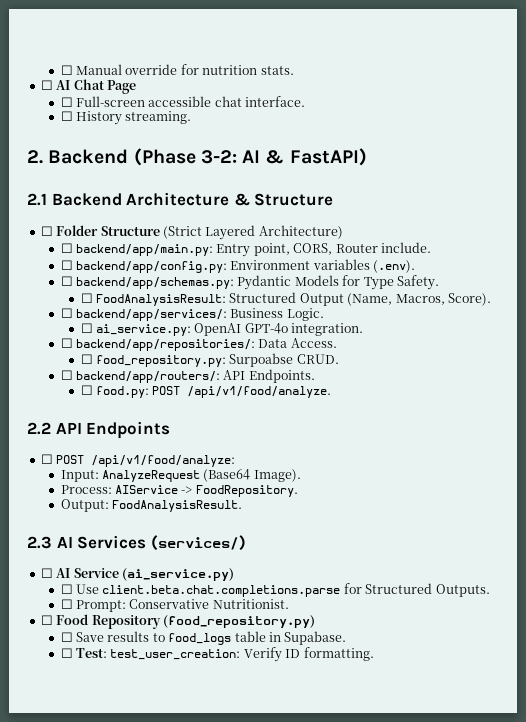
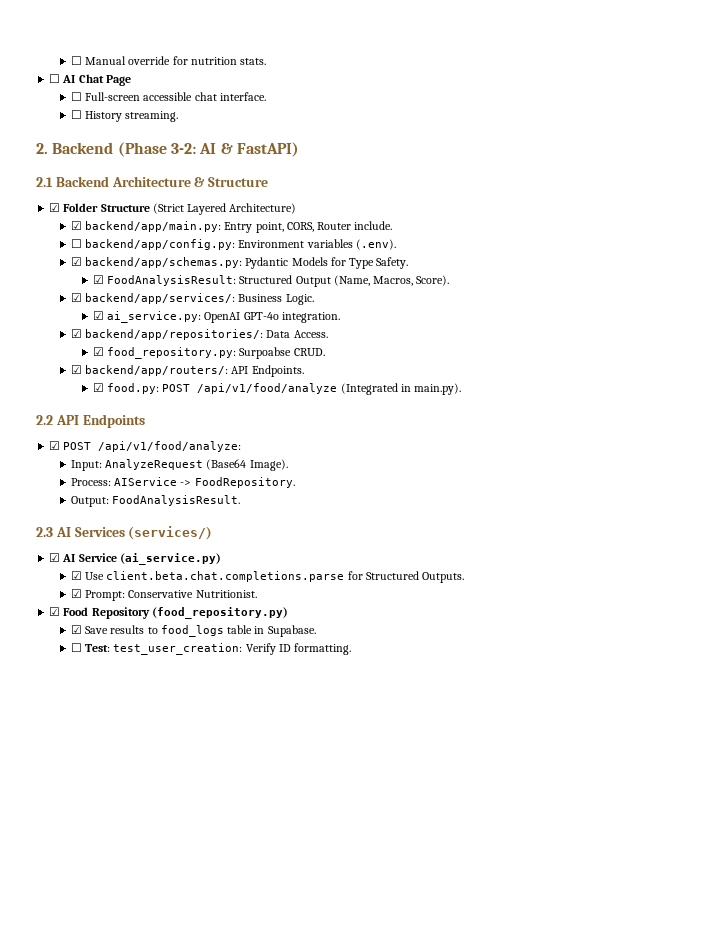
[40,226,53,236] ☐ -> [49,203,61,212] ☑
[60,243,73,253] ☐ -> [70,221,82,230] ☑
[60,276,73,286] ☐ -> [70,257,82,266] ☑
[80,293,93,303] ☐ -> [92,275,104,284] ☑
[60,308,73,318] ☐ -> [70,293,82,302] ☑
[80,323,93,333] ☐ -> [92,311,104,320] ☑
[60,338,73,348] ☐ -> [70,329,82,338] ☑
[80,354,93,364] ☐ -> [92,347,104,356] ☑
[60,370,73,380] ☐ -> [70,365,82,374] ☑
[80,385,93,395] ☐ -> [92,383,104,392] ☑
[187,386,332,398] /api/v1/food/analyze. -> [197,383,461,395] /api/v1/food/analyze (Integrated in main.py).
[40,454,53,464] ☐ -> [49,441,61,450] ☑
[40,568,53,578] ☐ -> [49,553,61,562] ☑
[60,584,73,594] ☐ -> [70,571,82,580] ☑
[60,599,73,609] ☐ -> [70,589,82,598] ☑
[40,615,53,625] ☐ -> [49,607,61,616] ☑
[60,632,73,642] ☐ -> [70,625,82,634] ☑

